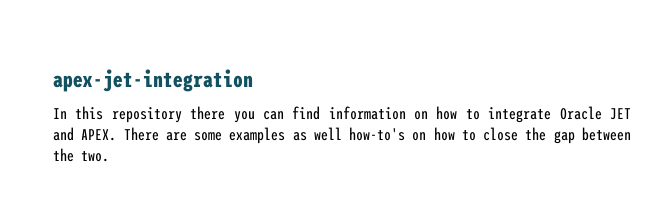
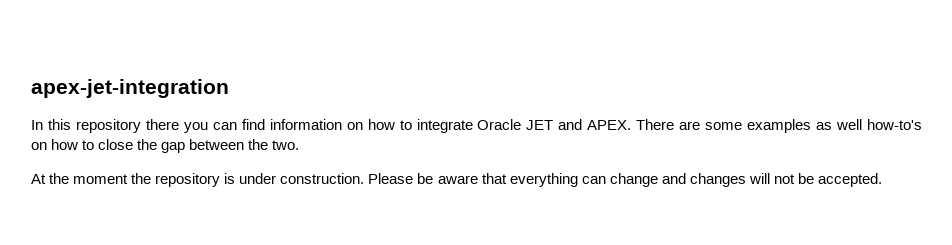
(109, 156) none -> [31,173,882,187] // At the moment the repository is under construction. Please be aware that everything can change and changes will not be accepted.

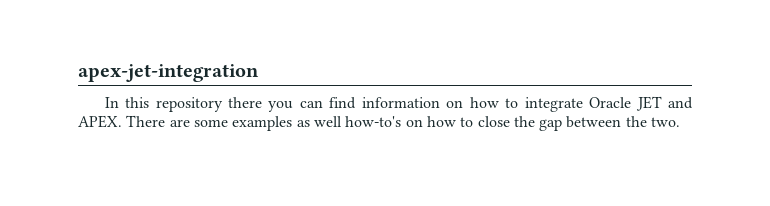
[31,173,882,187] // At the moment the repository is under construction. Please be aware that everything can change and changes will not be accepted. -> (681, 122) none

